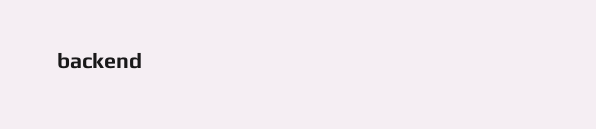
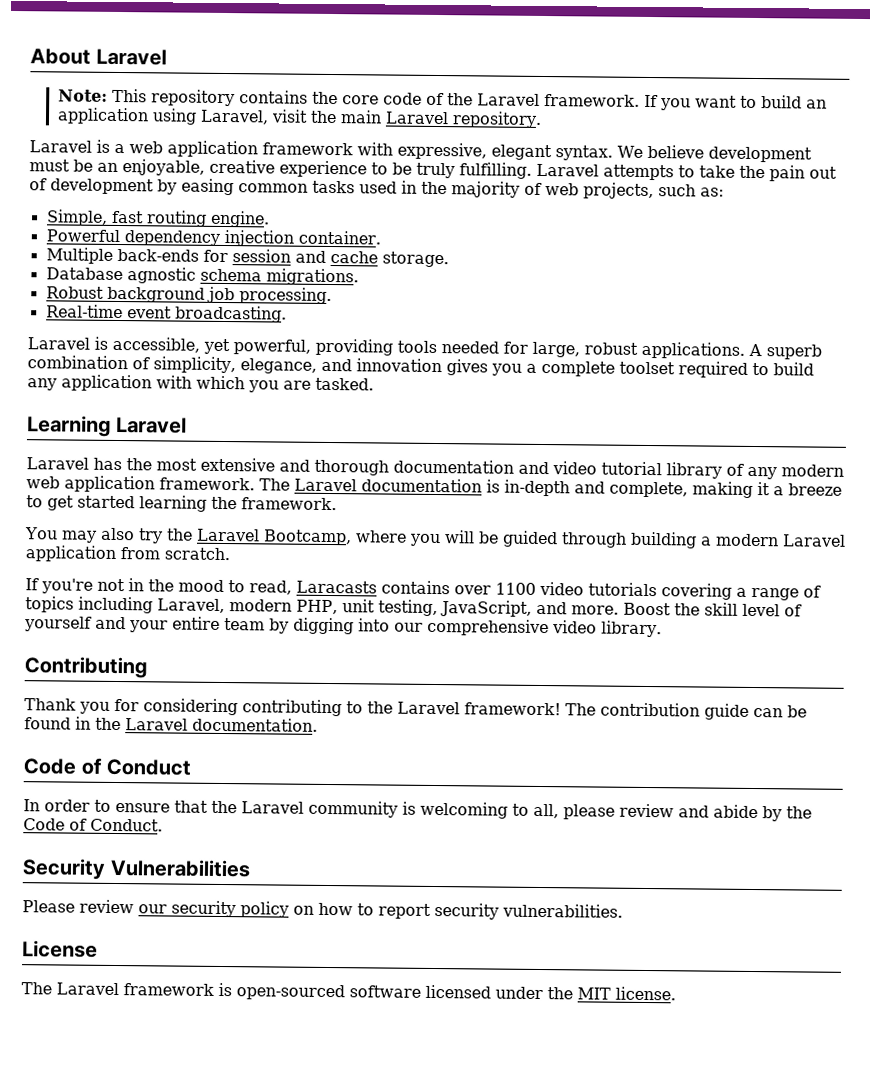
[57,52,142,69] backend -> [30,48,167,66] [57,88,827,111] [56,107,542,128] [29,139,812,163] [29,159,837,182] [29,178,724,200] [45,209,270,228] [45,229,381,247] [45,247,449,268] [45,267,359,286] [45,286,332,305] [45,304,287,323] [27,336,822,360] [27,355,814,378] [27,374,374,393] [26,415,187,437] [26,457,844,480] [26,475,842,498] [26,495,337,512] [25,527,846,549] [25,545,230,562] [25,578,821,601] [25,596,802,617] [24,616,662,638] [24,656,147,679] [24,698,807,720] [24,716,318,732] [23,757,192,776] [23,799,812,822] [23,818,163,832] [22,858,251,880] [22,899,623,920] [22,940,98,958] [21,982,676,1001] About Laravel // Note: This repository contains the core code of the Laravel framework. If you want to build an application using Laravel, visit the main Laravel repository. // Laravel is a web application framework with expressive, elegant syntax. We believe development must be an enjoyable, creative experience to be truly fulfilling. Laravel attempts to take the pain out of development by easing common tasks used in the majority of web projects, such as: // Simple, fast routing engine. // Powerful dependency injection container. // Multiple back-ends for session and cache storage. // Database agnostic schema migrations. // Robust background job processing. // Real-time event broadcasting. // Laravel is accessible, yet powerful, providing tools needed for large, robust applications. A superb combination of simplicity, elegance, and innovation gives you a complete toolset required to build any application with which you are tasked. // Learning Laravel // Laravel has the most extensive and thorough documentation and video tutorial library of any modern web application framework. The Laravel documentation is in-depth and complete, making it a breeze to get started learning the framework. // You may also try the Laravel Bootcamp, where you will be guided through building a modern Laravel application from scratch. // If you're not in the mood to read, Laracasts contains over 1100 video tutorials covering a range of topics including Laravel, modern PHP, unit testing, JavaScript, and more. Boost the skill level of yourself and your entire team by digging into our comprehensive video library. // Contributing // Thank you for considering contributing to the Laravel framework! The contribution guide can be found in the Laravel documentation. // Code of Conduct // In order to ensure that the Laravel community is welcoming to all, please review and abide by the Code of Conduct. // Security Vulnerabilities // Please review our security policy on how to report security vulnerabilities. // License // The Laravel framework is open-sourced software licensed under the MIT license.

